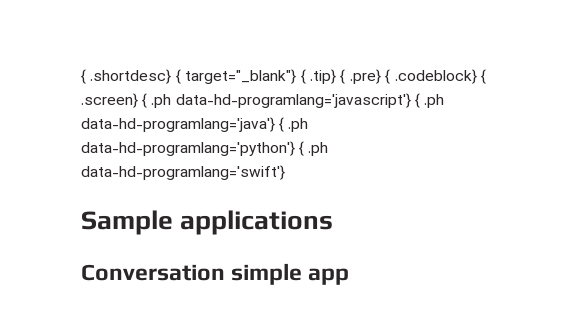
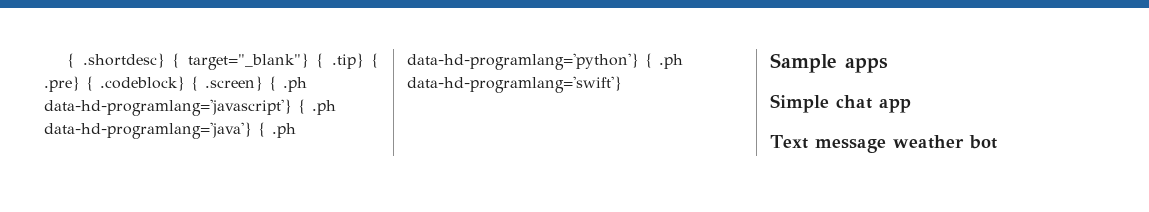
[180,210,334,235] [81,263,350,285] applications // Conversation simple app -> [845,57,888,73] [770,94,911,113] [770,135,997,153] apps // Simple chat app // Text message weather bot

